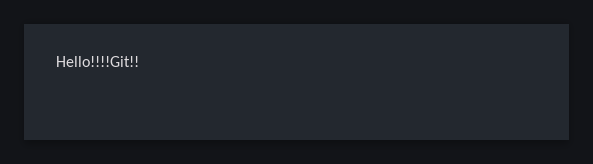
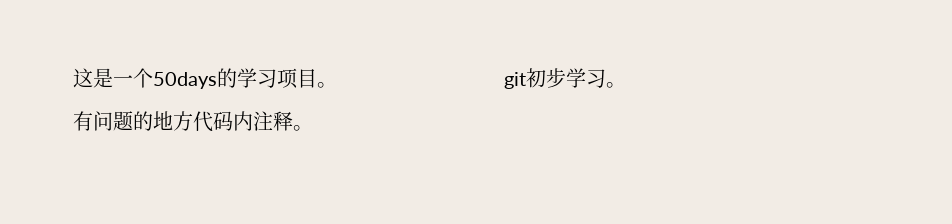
[56,56,139,67] Hello!!!!Git!! -> [73,68,337,89] [73,111,313,132] [504,68,626,89] 这是一个50days的学习项目。 // 有问题的地方代码内注释。 // git初步学习。

